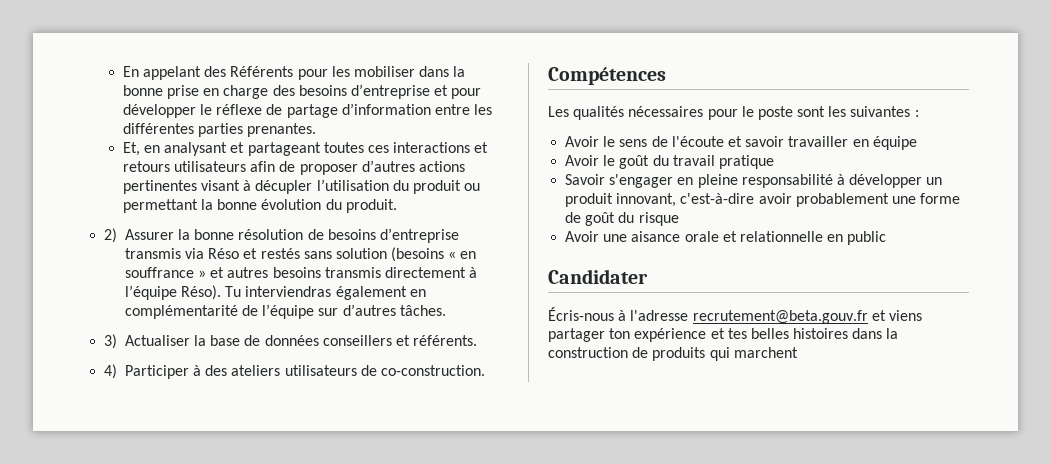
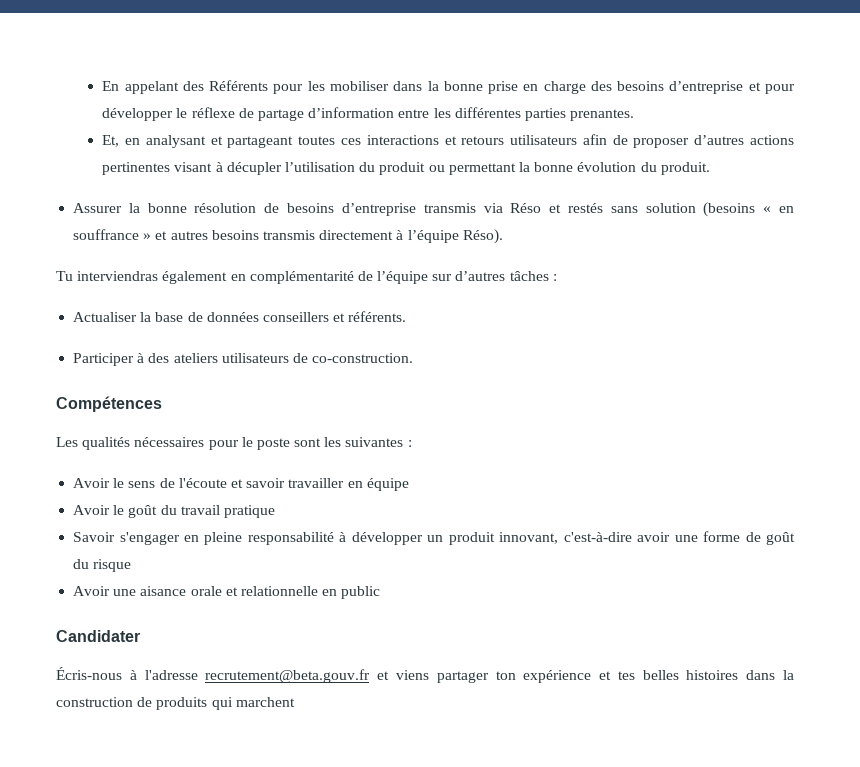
[104,228,118,243] 2) -> (710, 168) none
(221, 292) none -> (503, 236) //
[399,305,446,316] [104,334,118,349] tâches. // 3) -> [509,271,557,281] tâches : //
[104,364,118,379] 4) -> (407, 316) none
[795,193,889,207] probablement -> (671, 537) none

